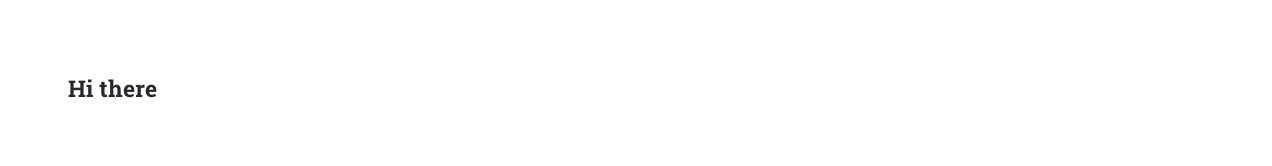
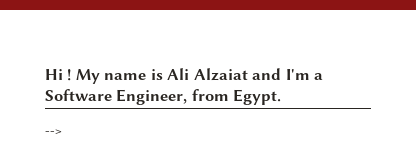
[99,79,158,98] there -> [67,68,324,84] [45,89,282,105] [45,129,62,135] ! My name is Ali Alzaiat and I'm a Software Engineer, from Egypt. // -->

